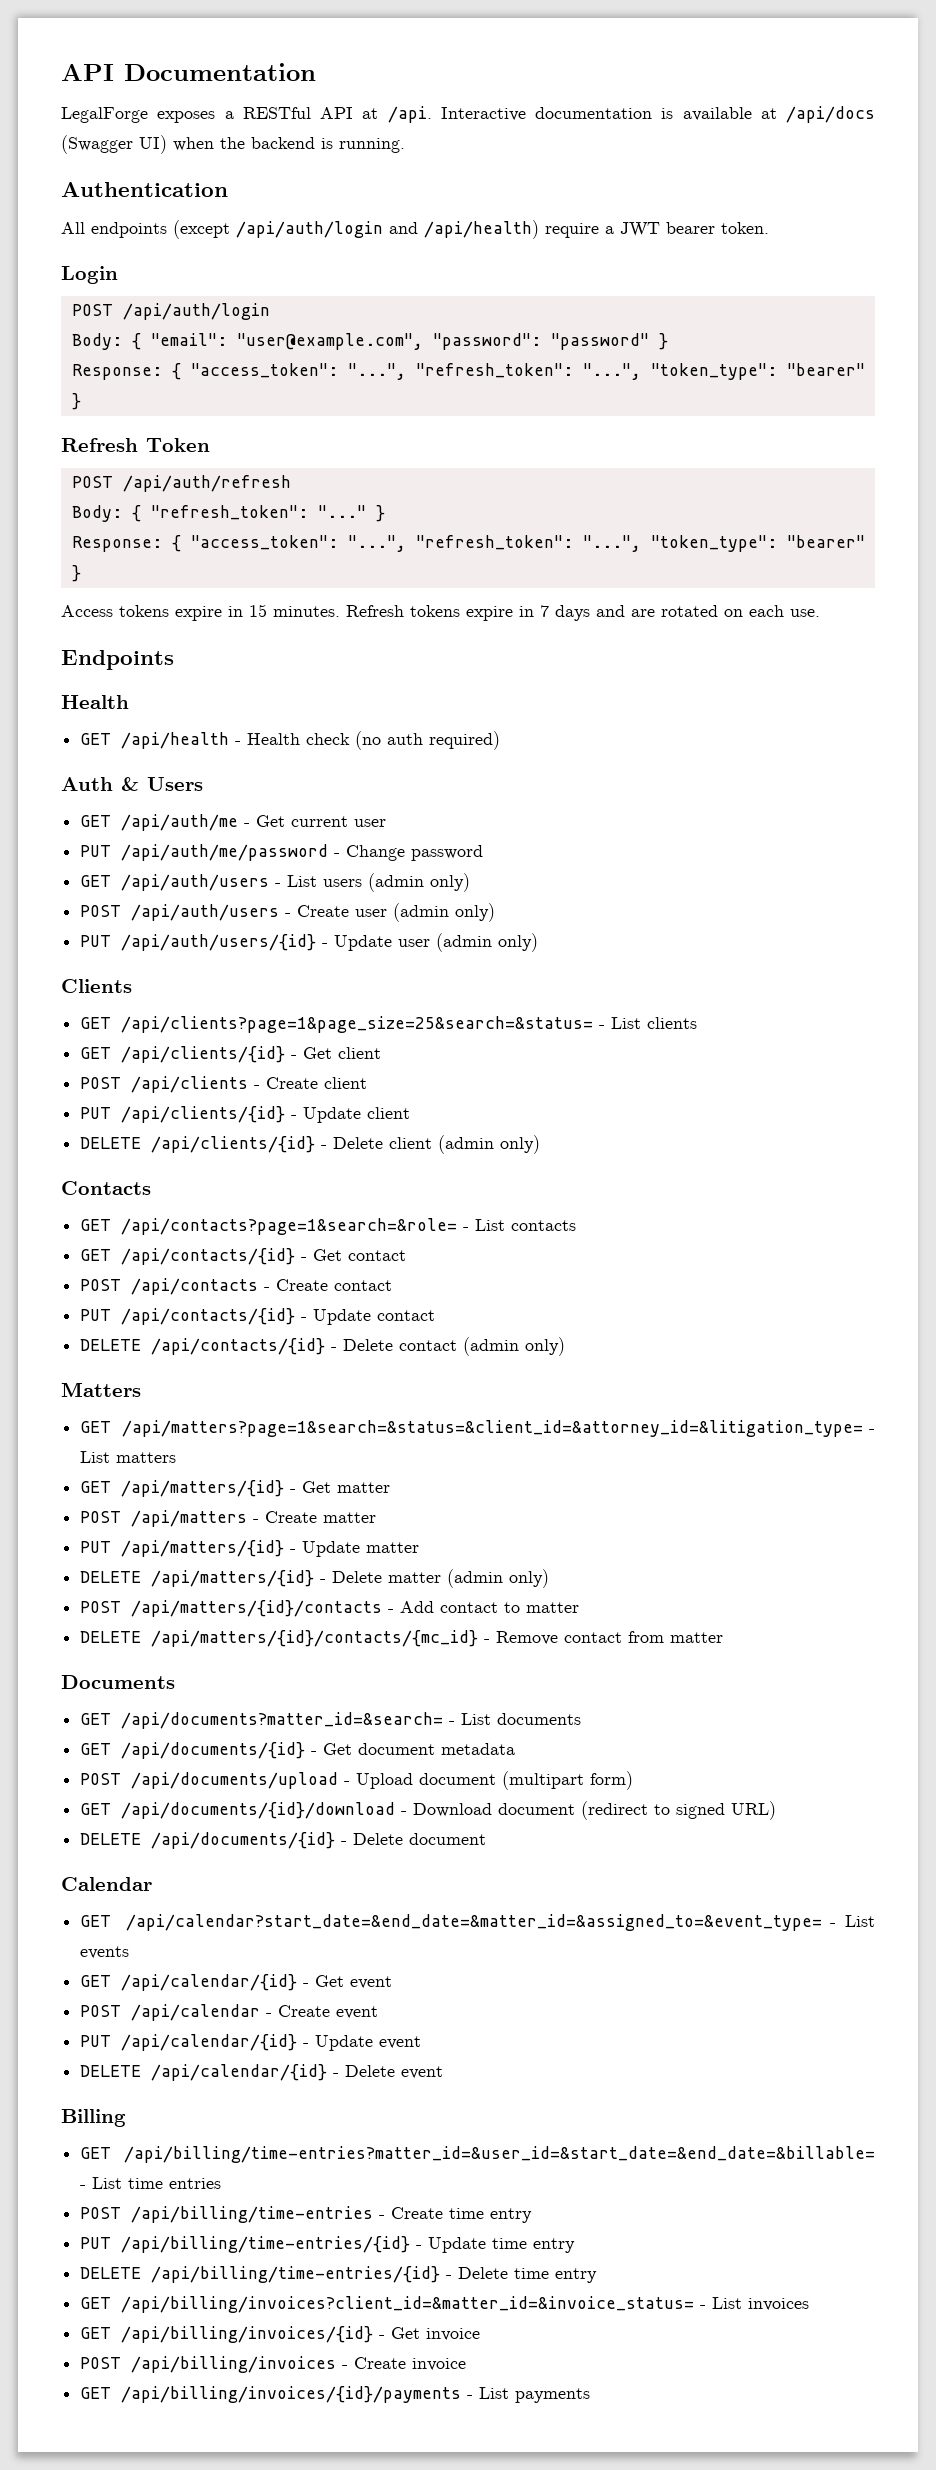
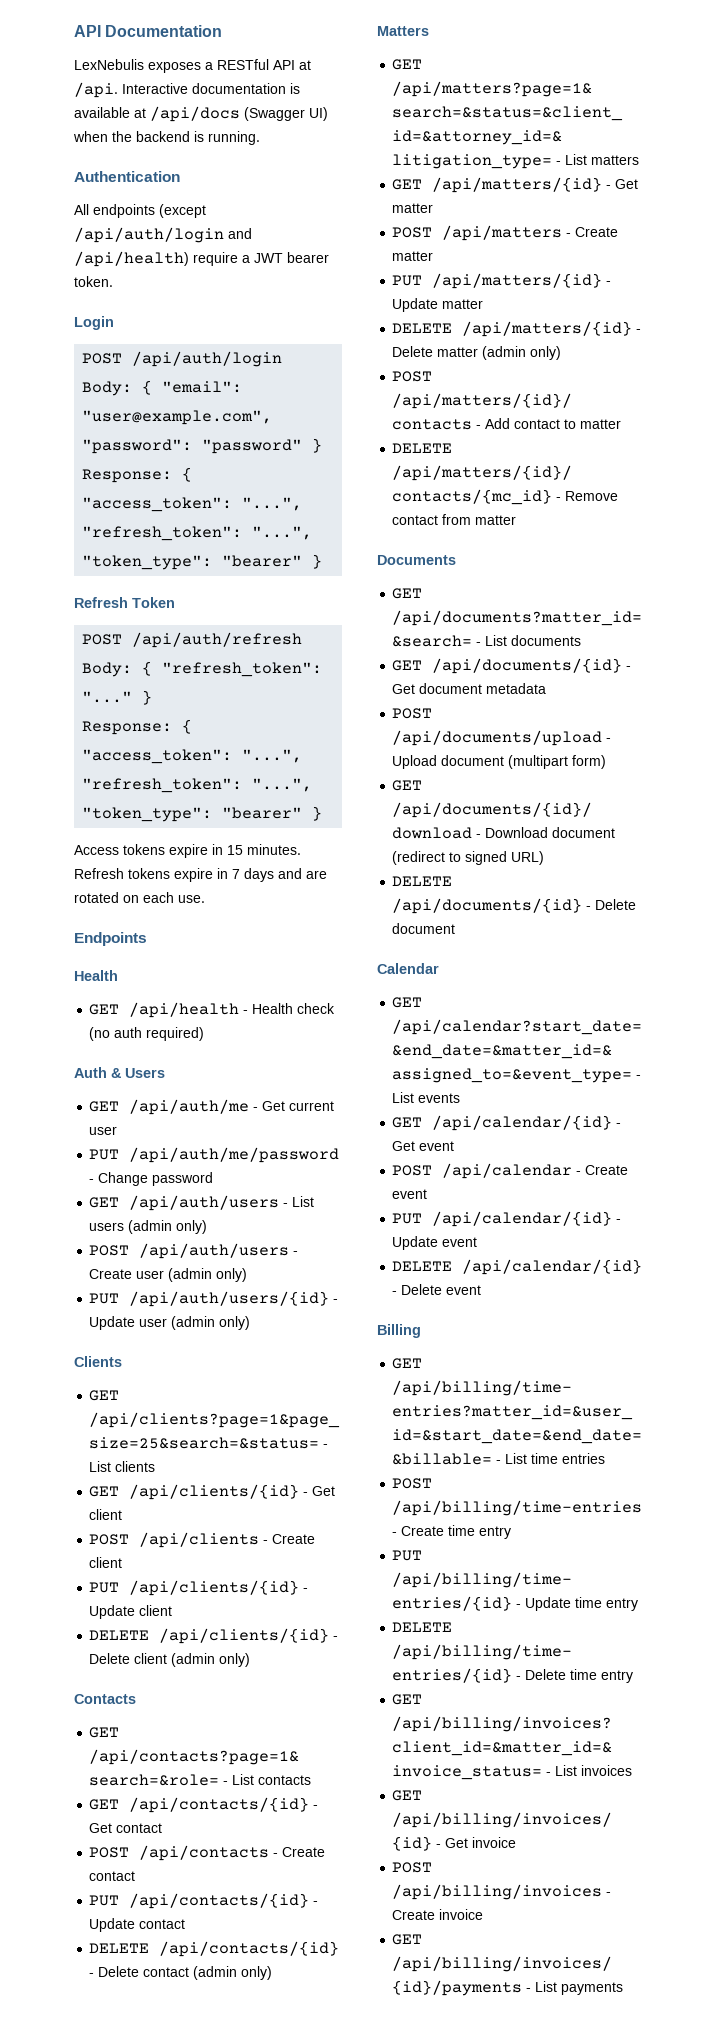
[61,107,148,123] LegalForge -> [74,59,144,70] LexNebulis

